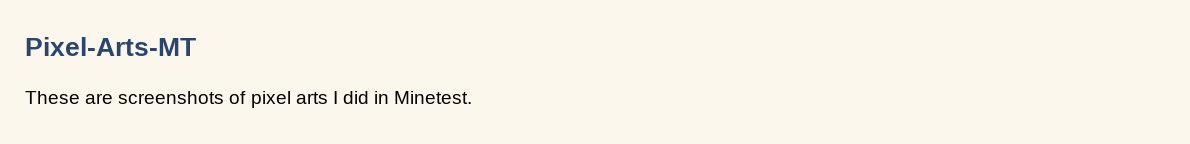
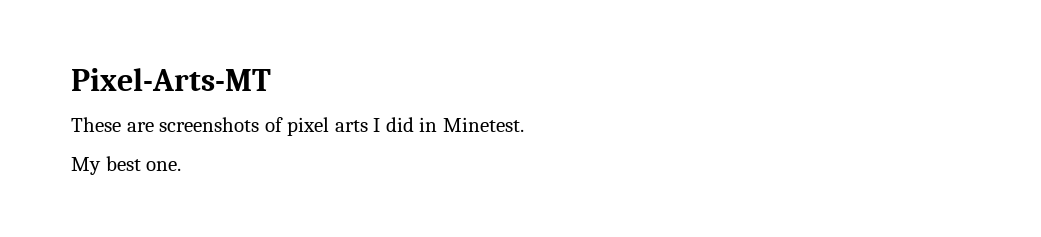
(473, 97) none -> [71,156,182,175] // My best one.

